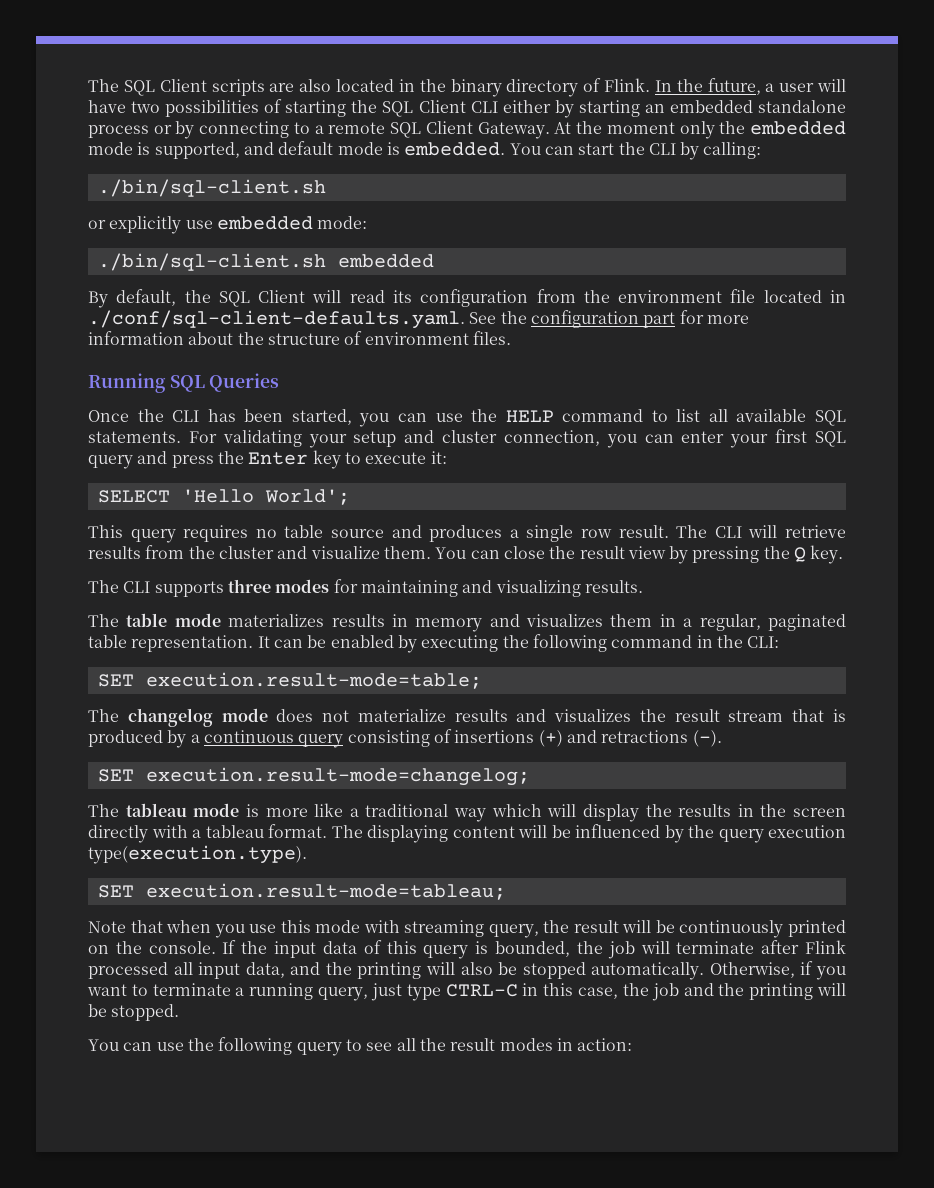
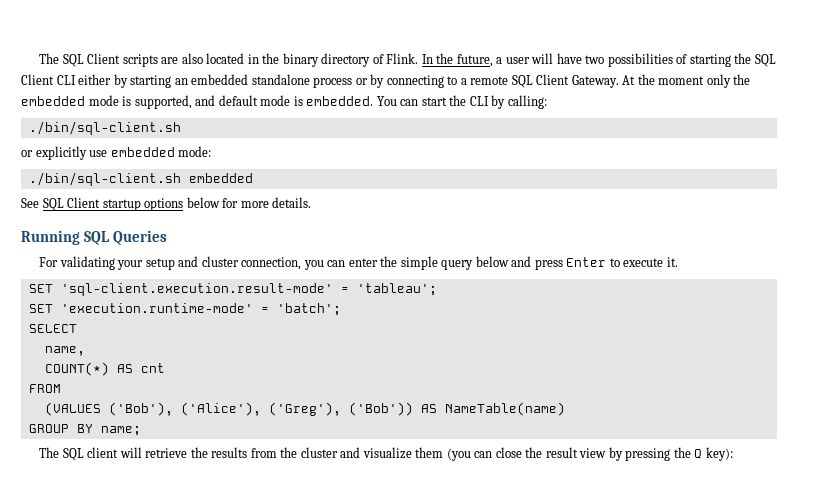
[88,289,847,308] [88,310,749,329] [88,331,511,345] [88,373,280,393] [88,409,846,427] [88,431,181,443] By default, the SQL Client will read its configuration from the environment file located in ./conf/sql-client-defaults.yaml. See the configuration part for more information about the structure of environment files. // Running SQL Queries // Once the CLI has been started, you can use the HELP command to list all available SQL statements. -> [21,197,312,211] [21,230,167,245] See SQL Client startup options below for more details. // Running SQL Queries //
[730,429,846,448] [88,450,447,469] [97,489,350,505] [88,525,742,543] your first SQL query and press the Enter key to execute it: // SELECT 'Hello World'; // This query requires no table source and produces a single row result. The CLI -> [380,256,678,270] [28,283,437,296] [28,303,341,316] [28,324,77,333] [44,346,85,356] [44,362,165,376] [28,384,61,393] [44,402,565,416] [28,424,141,436] [39,447,119,461] the simple query below and press Enter to execute it. // SET 'sql-client.execution.result-mode' = 'tableau'; // SET 'execution.runtime-mode' = 'batch'; // SELECT // name, // COUNT(*) AS cnt // FROM // (VALUES ('Bob'), ('Alice'), ('Greg'), ('Bob')) AS NameTable(name) // GROUP BY name; // The SQL client
(847, 531) none -> [190,447,208,458] the
[383,546,467,559] them. You -> [415,447,471,461] them (you
[810,545,844,564] [88,579,643,597] [88,613,846,632] [88,634,780,653] [97,672,482,689] [88,708,846,727] [88,729,722,748] [97,767,530,786] [88,803,846,822] [88,824,846,843] [88,845,307,864] [97,883,506,900] [88,920,846,938] [88,940,847,959] [88,961,846,980] [87,983,847,1001] [88,1004,180,1021] [88,1037,633,1056] key. // The CLI supports three modes for maintaining and visualizing results. // The table mode materializes results in memory and visualizes them in a regular, paginated table representation. It can be enabled by executing the following command in the CLI: // SET execution.result-mode=table; // The changelog mode does not materialize results and visualizes the result stream that is produced by a continuous query consisting of insertions (+) and retractions (-). // SET execution.result-mode=changelog; // The tableau mode is more like a traditional way which will display the results in the screen directly with a tableau format. The displaying content will be influenced by the query execution type(execution.type). // SET execution.result-mode=tableau; // Note that when you use this mode with streaming query, the result will be continuously printed on the console. If the input data of this query is bounded, the job will terminate after Flink processed all input data, and the printing will also be stopped automatically. Otherwise, if you want to terminate a running query, just type CTRL-C in this case, the job and the printing will be stopped. // You can use the following query to see all the result modes in action: -> [705,447,733,461] key):

